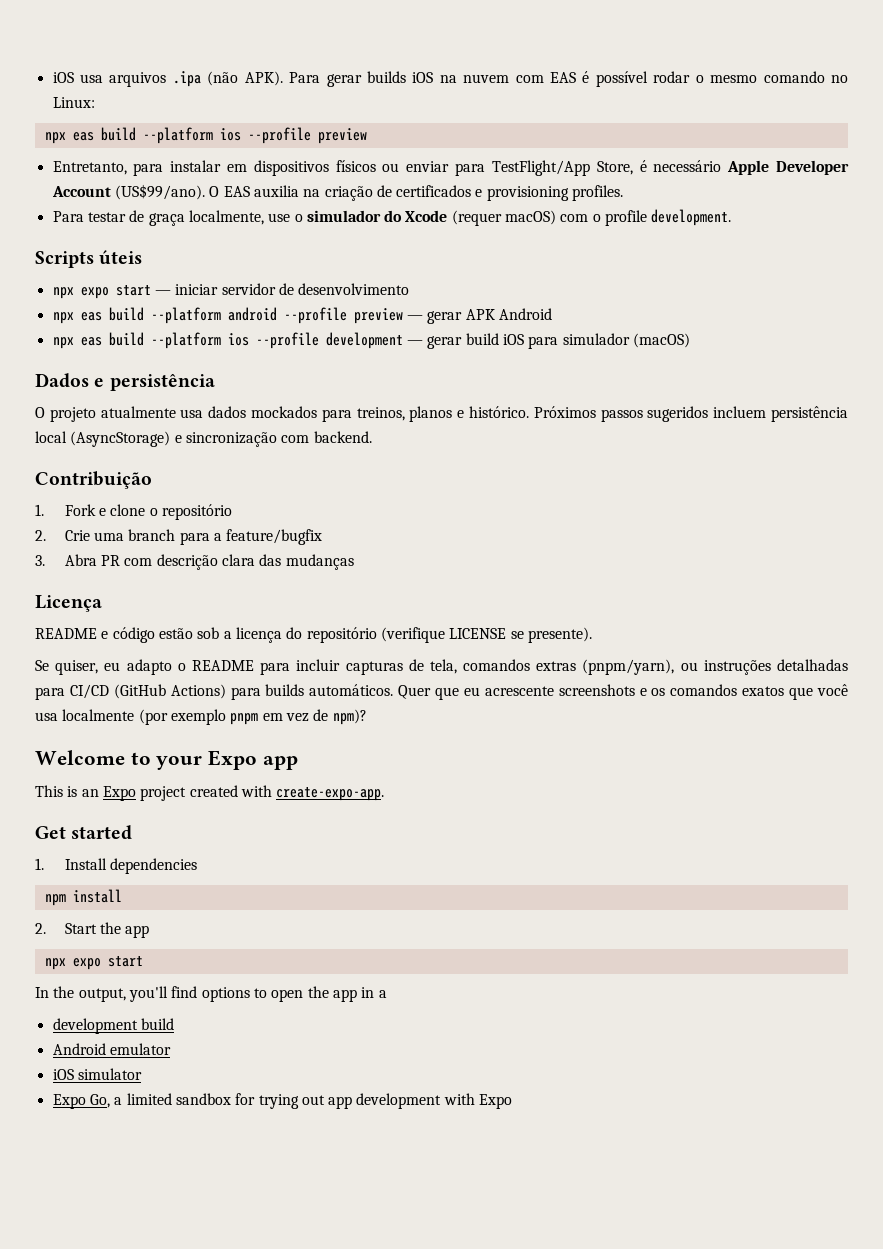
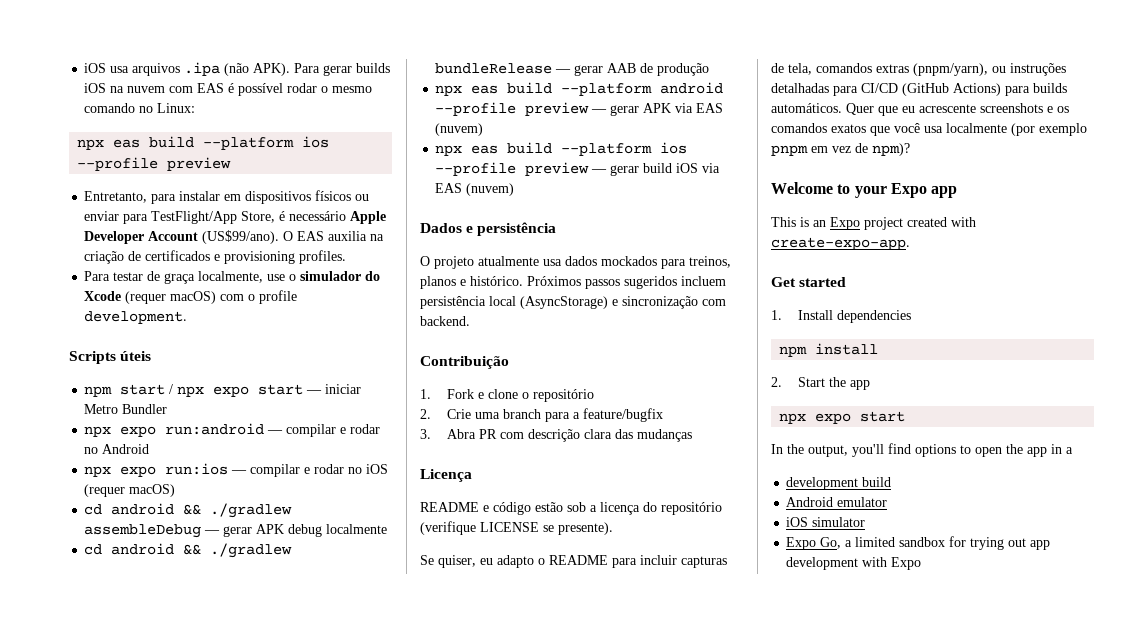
(143, 257) none -> [84,384,174,397] npm start /
[221,283,410,295] servidor de desenvolvimento -> [84,404,168,414] [84,423,381,437] [84,444,150,454] [84,463,389,477] [84,484,176,497] [84,503,293,518] [84,524,388,538] [84,543,293,558] [435,63,710,76] Metro Bundler // npx expo run:android — compilar e rodar no Android // npx expo run:ios — compilar e rodar no iOS (requer macOS) // cd android && ./gradlew assembleDebug — gerar APK debug localmente // cd android && ./gradlew bundleRelease — gerar AAB de produção
[498,308,552,320] [52,332,403,349] Android // npx eas build --platform ios --profile development -> [675,103,724,113] [435,123,484,136] [435,142,688,156] [435,162,590,176] via EAS (nuvem) // npx eas build --platform ios --profile preview
[528,333,690,349] para simulador (macOS) -> [702,163,721,173] [435,183,515,196] via EAS (nuvem)

